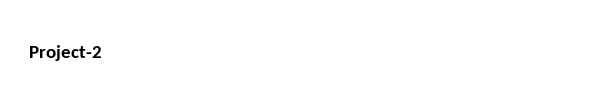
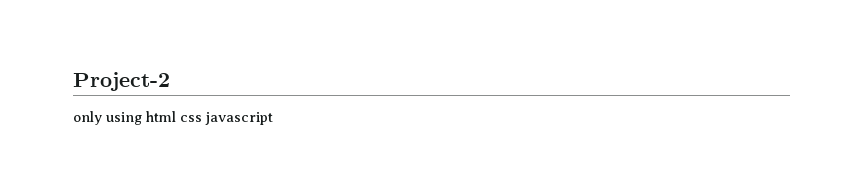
(102, 53) none -> [73,111,273,125] // only using html css javascript

